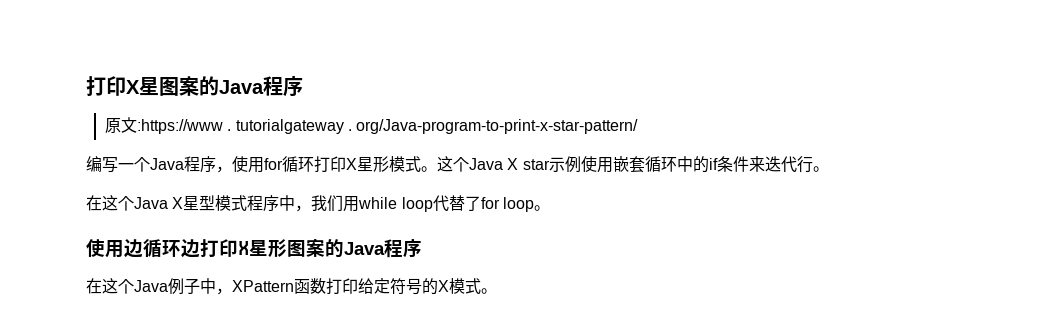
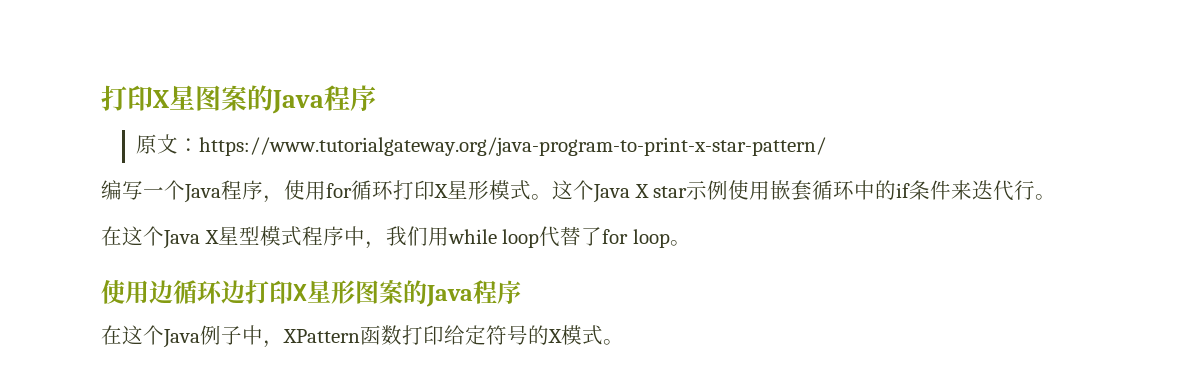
[137,119,639,134] :https://www . tutorialgateway . org/Java-program-to-print-x-star-pattern/ -> [178,137,827,156] ：https://www.tutorialgateway.org/java-program-to-print-x-star-pattern/

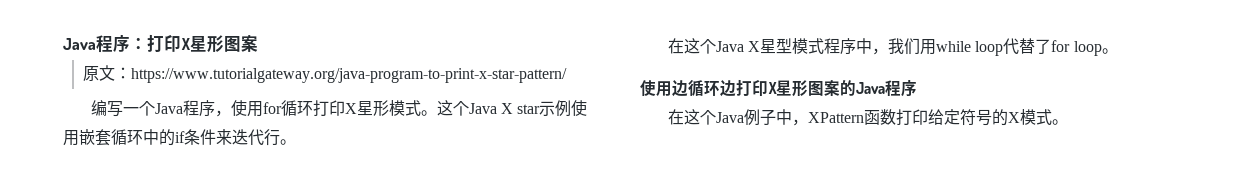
[101,85,376,114] 打印X星图案的Java程序 -> [63,34,258,53] Java程序：打印X星形图案

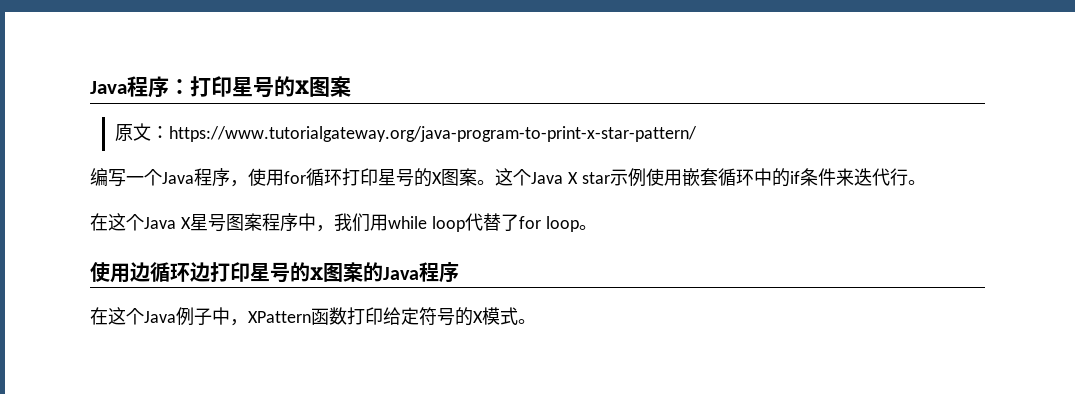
[181,35,224,53] X星形 -> [232,76,309,98] 星号的X
[344,100,421,116] X星形模式 -> [378,168,477,187] 星号的X图案
[776,38,825,54] 型模式 -> [207,213,262,232] 号图案
[768,80,808,97] X星形 -> [250,262,323,283] 星号的X

